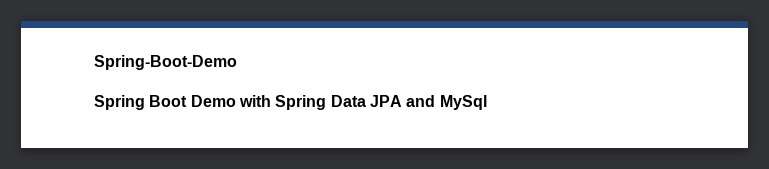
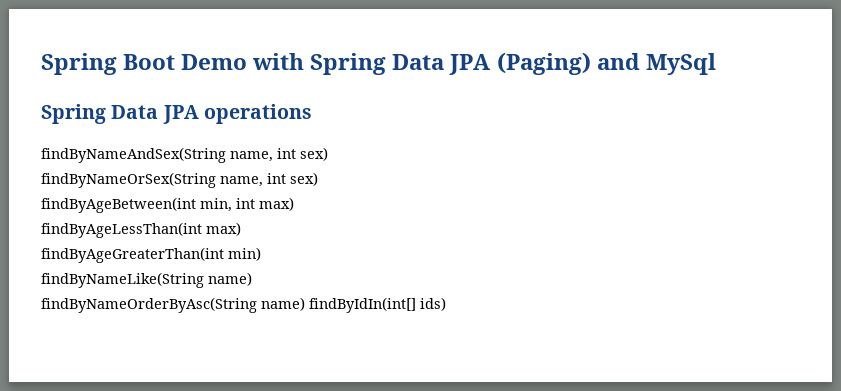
[94,55,237,70] Spring-Boot-Demo // -> (41, 64) none
(402, 101) none -> [496,52,591,75] (Paging)
(487, 102) none -> [41,104,312,124] [41,147,328,163] [41,172,318,188] [41,197,294,213] [41,222,241,238] [41,247,261,263] [41,272,252,288] [41,297,446,313] // Spring Data JPA operations // findByNameAndSex(String name, int sex) // findByNameOrSex(String name, int sex) // findByAgeBetween(int min, int max) // findByAgeLessThan(int max) // findByAgeGreaterThan(int min) // findByNameLike(String name) // findByNameOrderByAsc(String name) findByIdIn(int[] ids)

